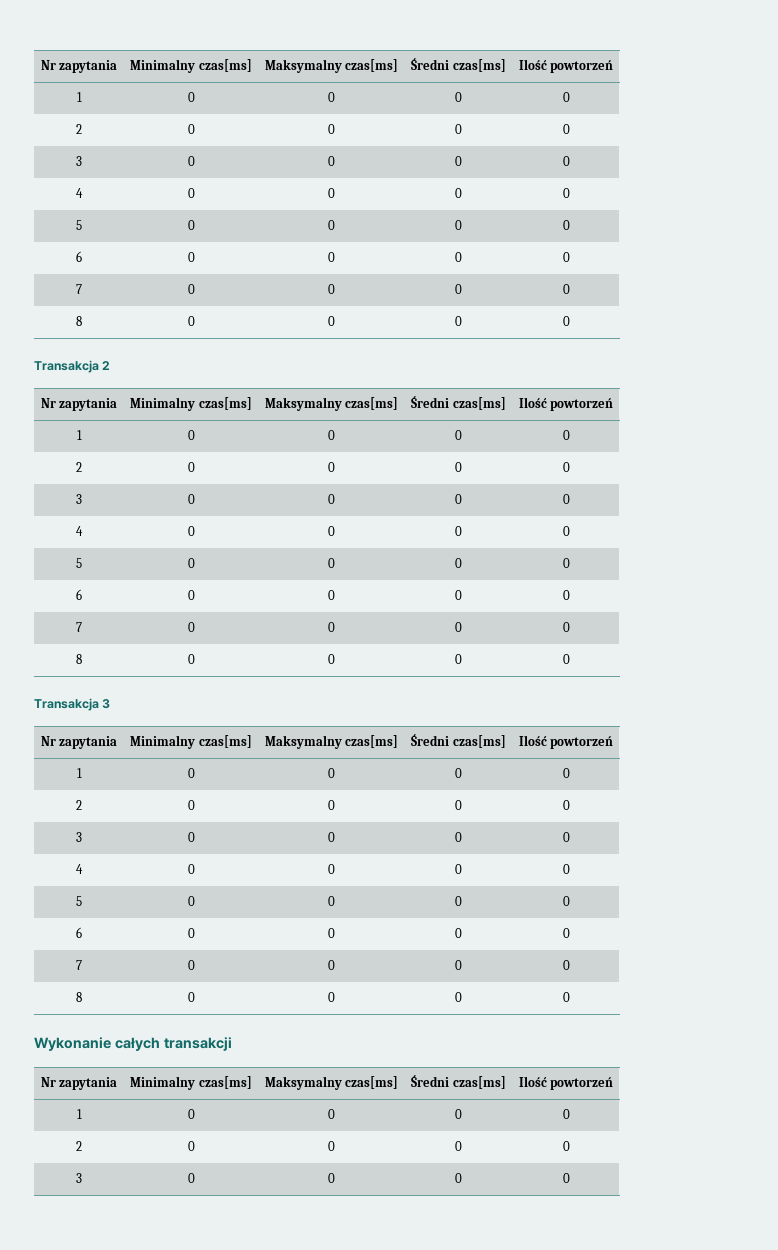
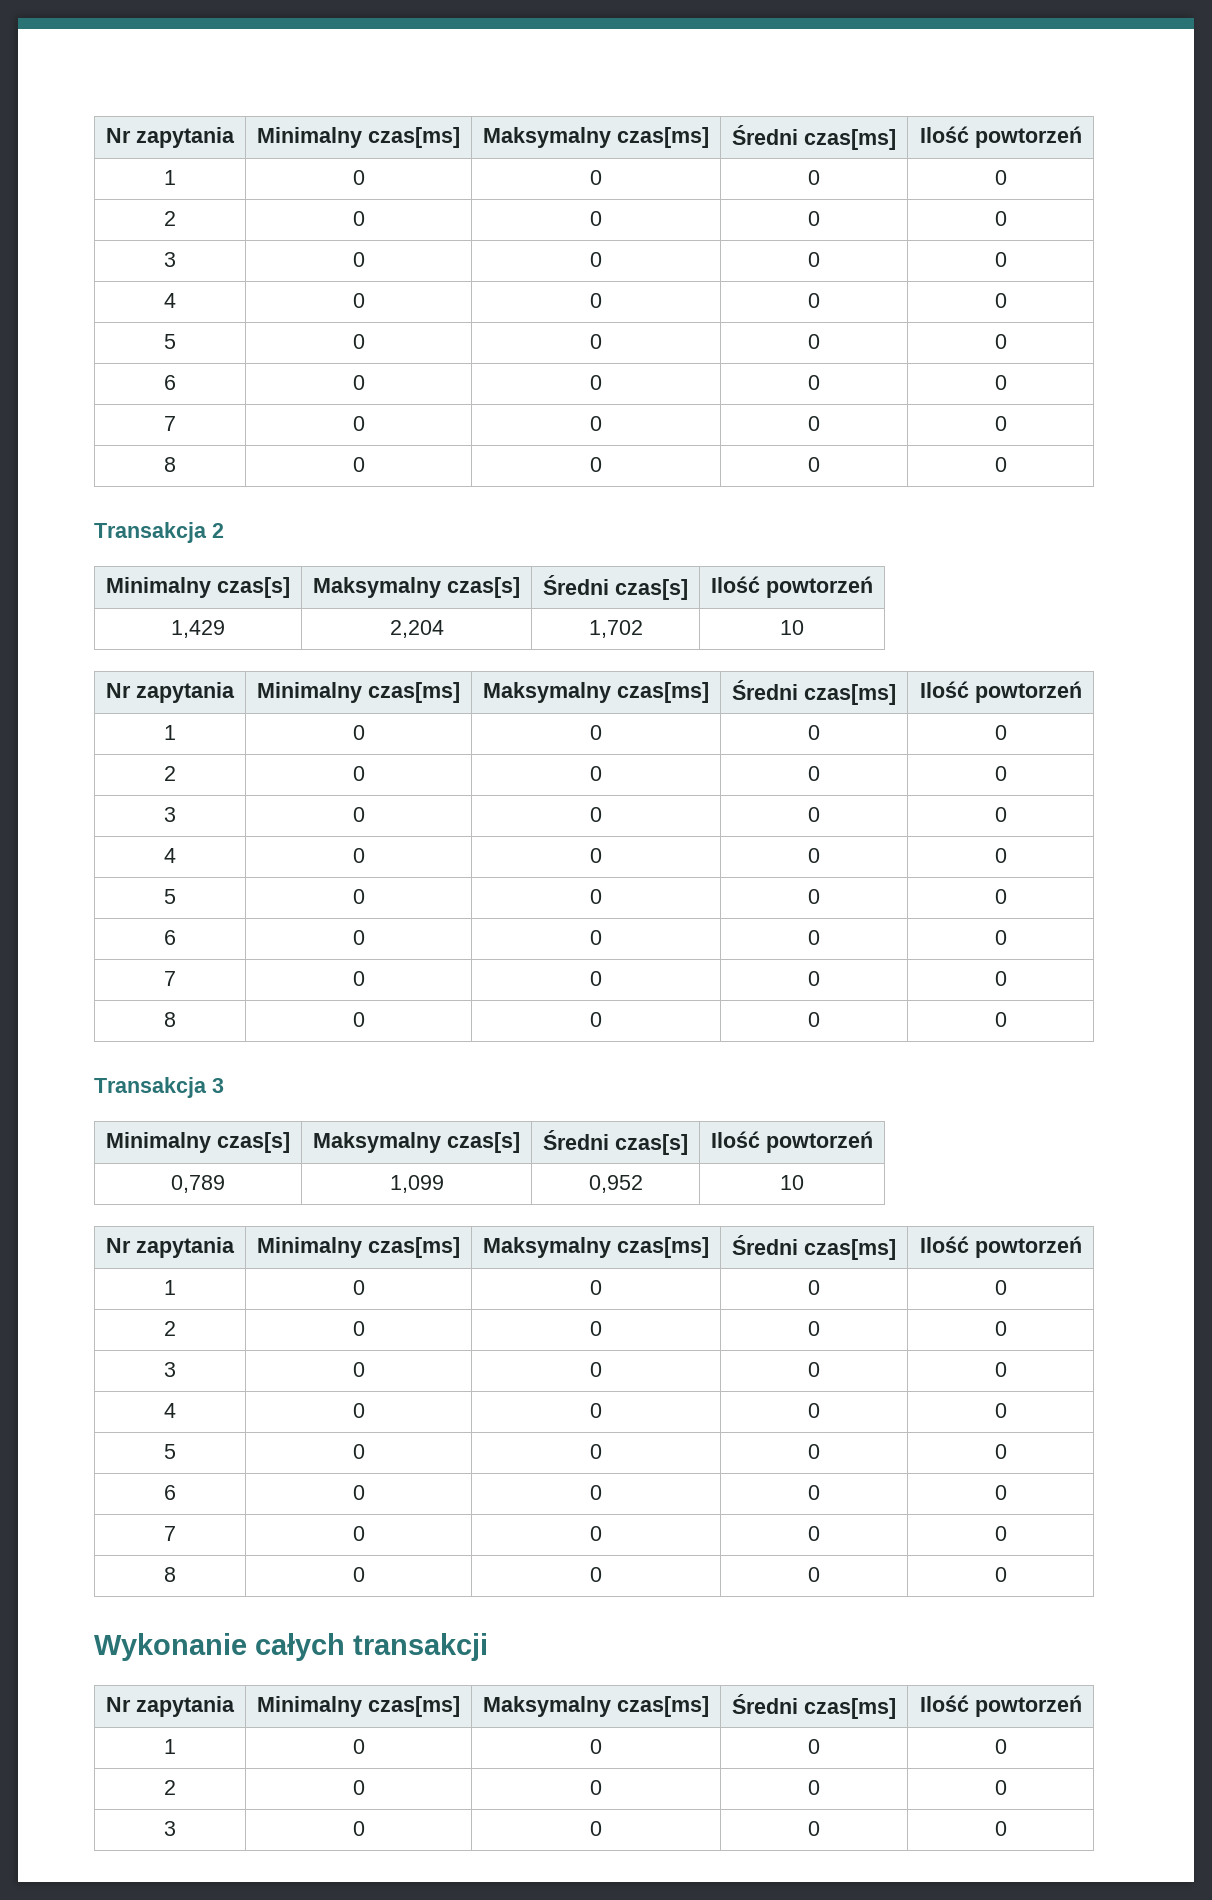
(111, 365) none -> [106,577,290,598] [313,577,520,598] [543,575,688,600] [711,576,873,598] [171,620,225,638] [389,620,444,638] [588,620,643,638] [780,620,804,635] // Minimalny czas[s] | Maksymalny czas[s] | Średni czas[s] | Ilość powtorzeń // 1,429 | 2,204 | 1,702 | 10
(111, 704) none -> [106,1132,290,1153] [313,1132,520,1153] [543,1130,688,1155] [711,1131,873,1153] [171,1175,225,1193] [389,1175,444,1193] [588,1175,643,1193] [780,1175,804,1190] // Minimalny czas[s] | Maksymalny czas[s] | Średni czas[s] | Ilość powtorzeń // 0,789 | 1,099 | 0,952 | 10

